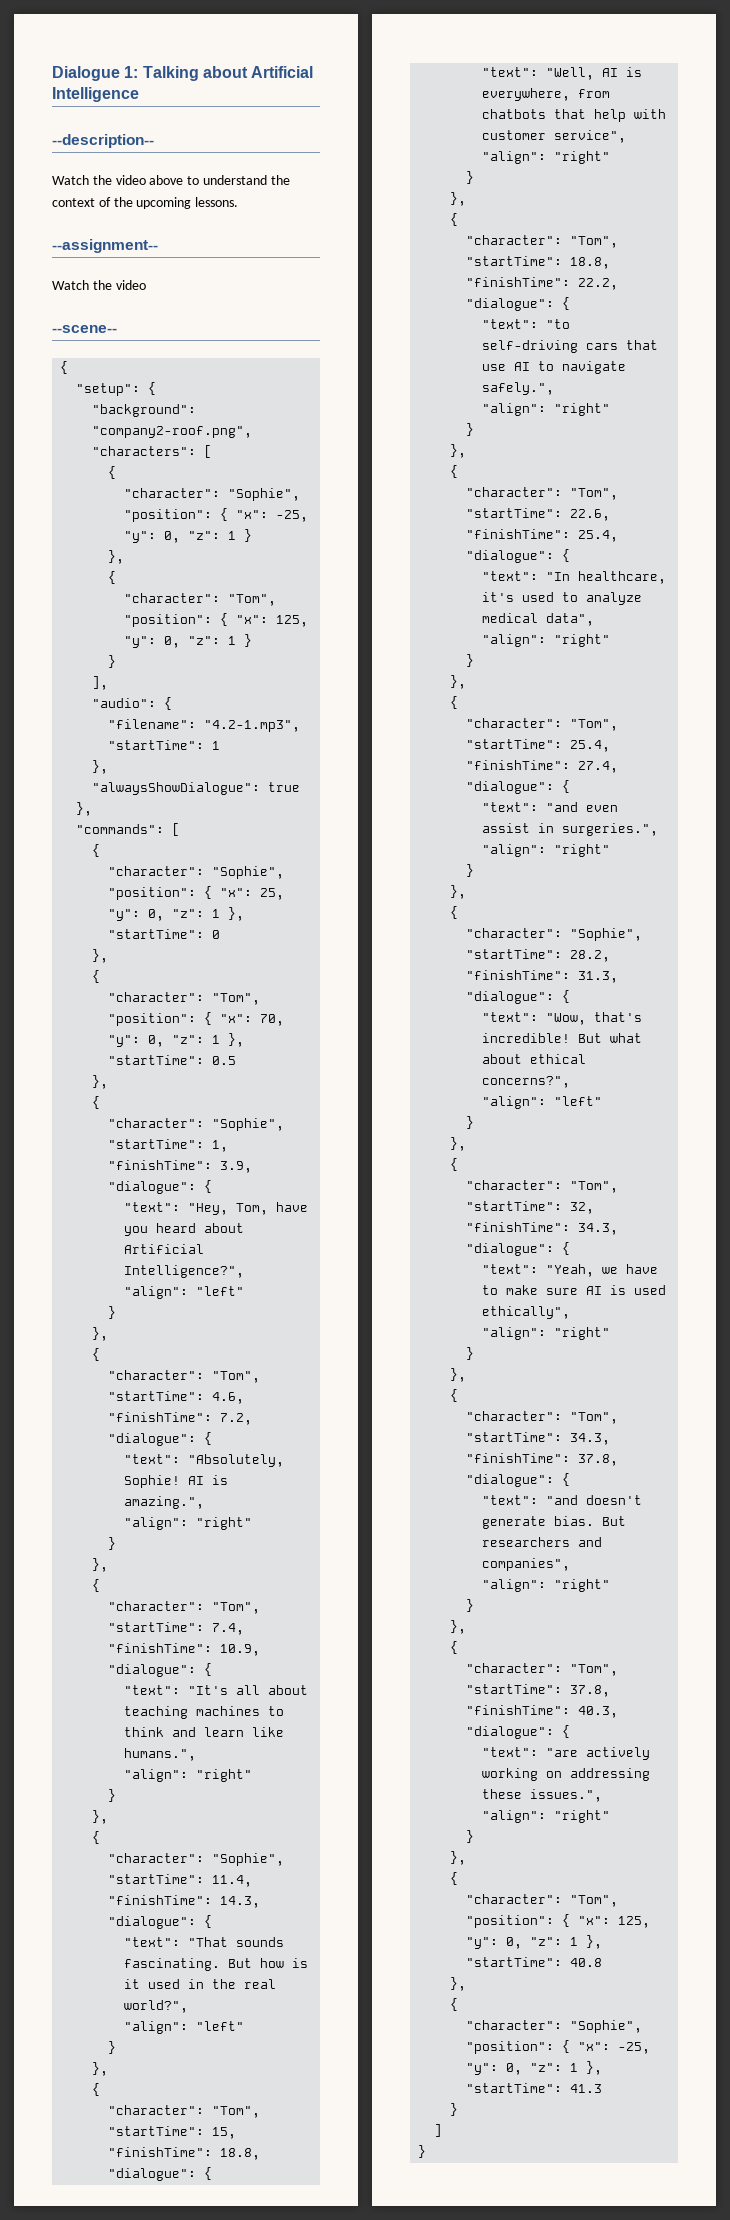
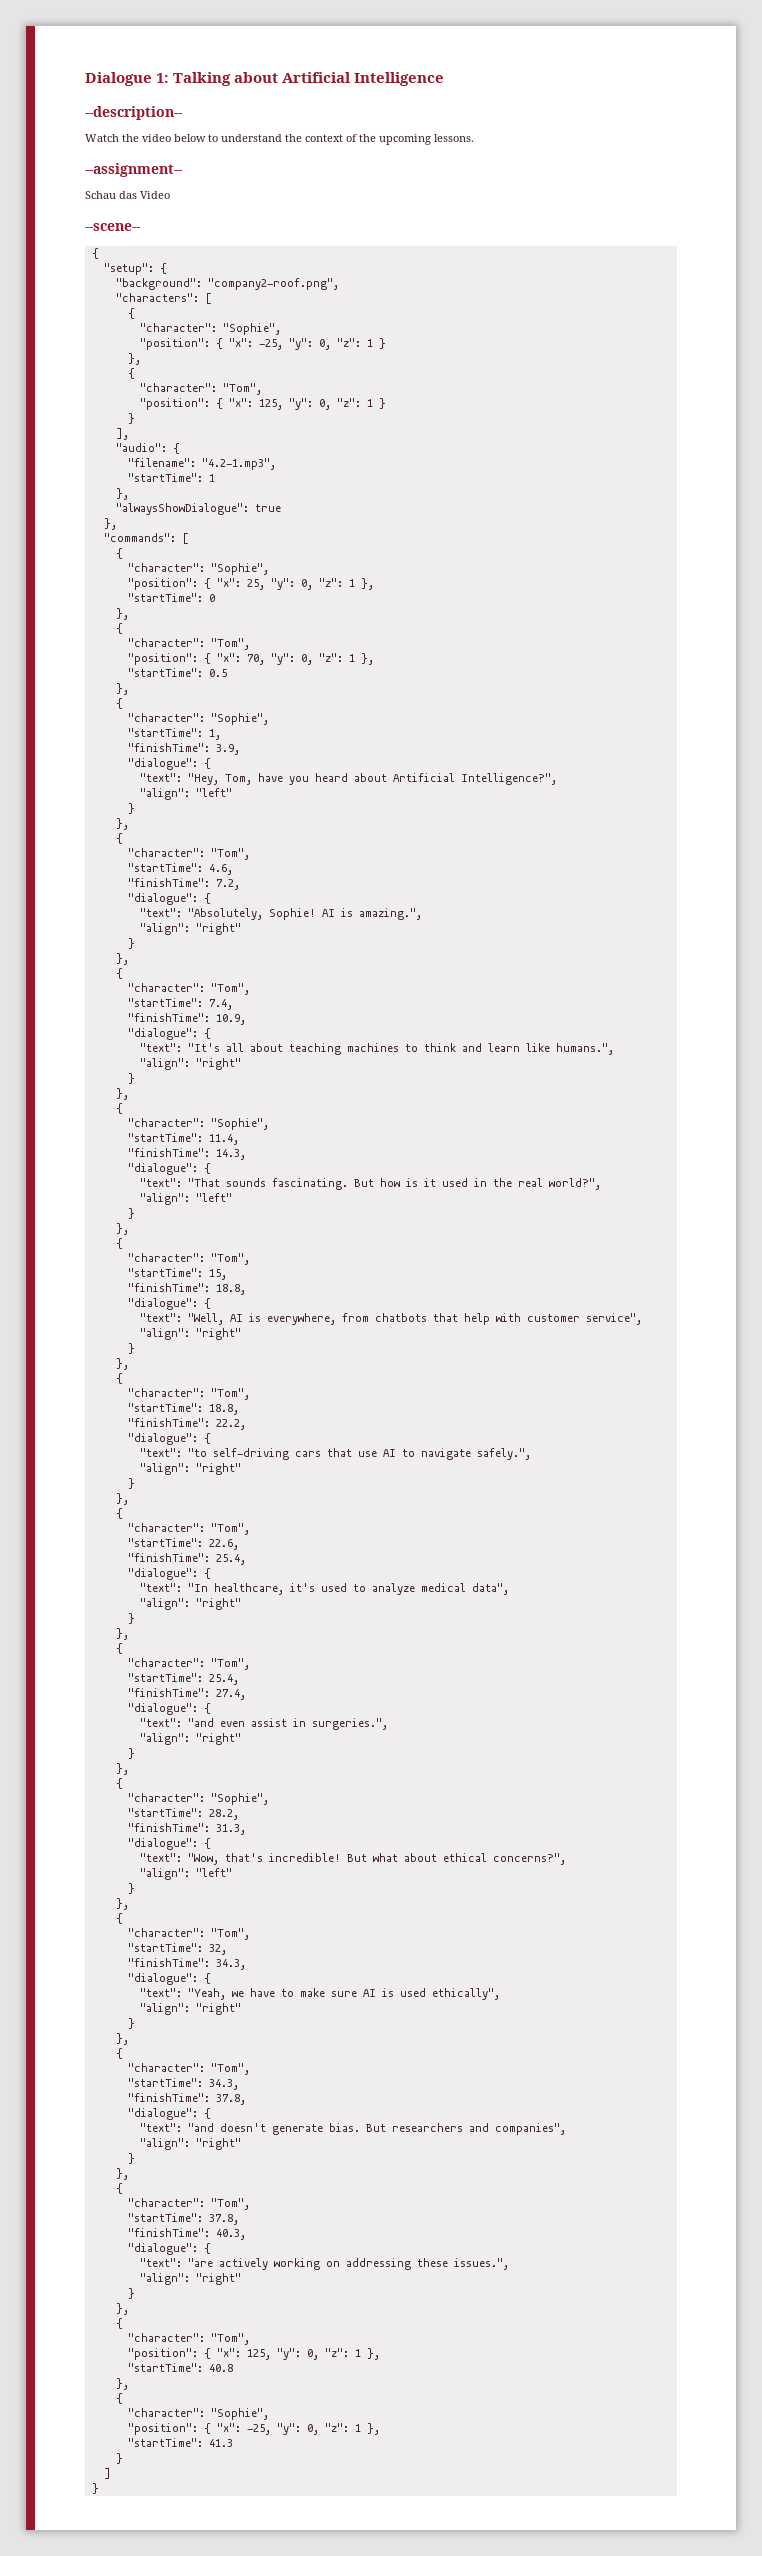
[149,175,184,185] above -> [174,134,206,142] below
[52,280,146,290] Watch the video -> [85,191,170,199] Schau das Video

